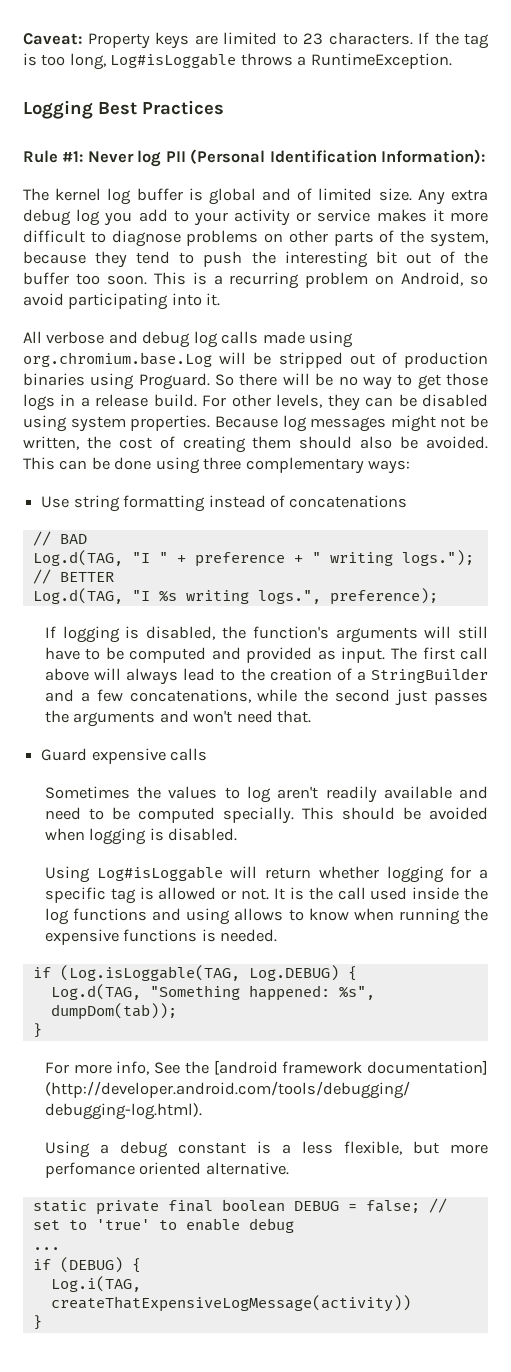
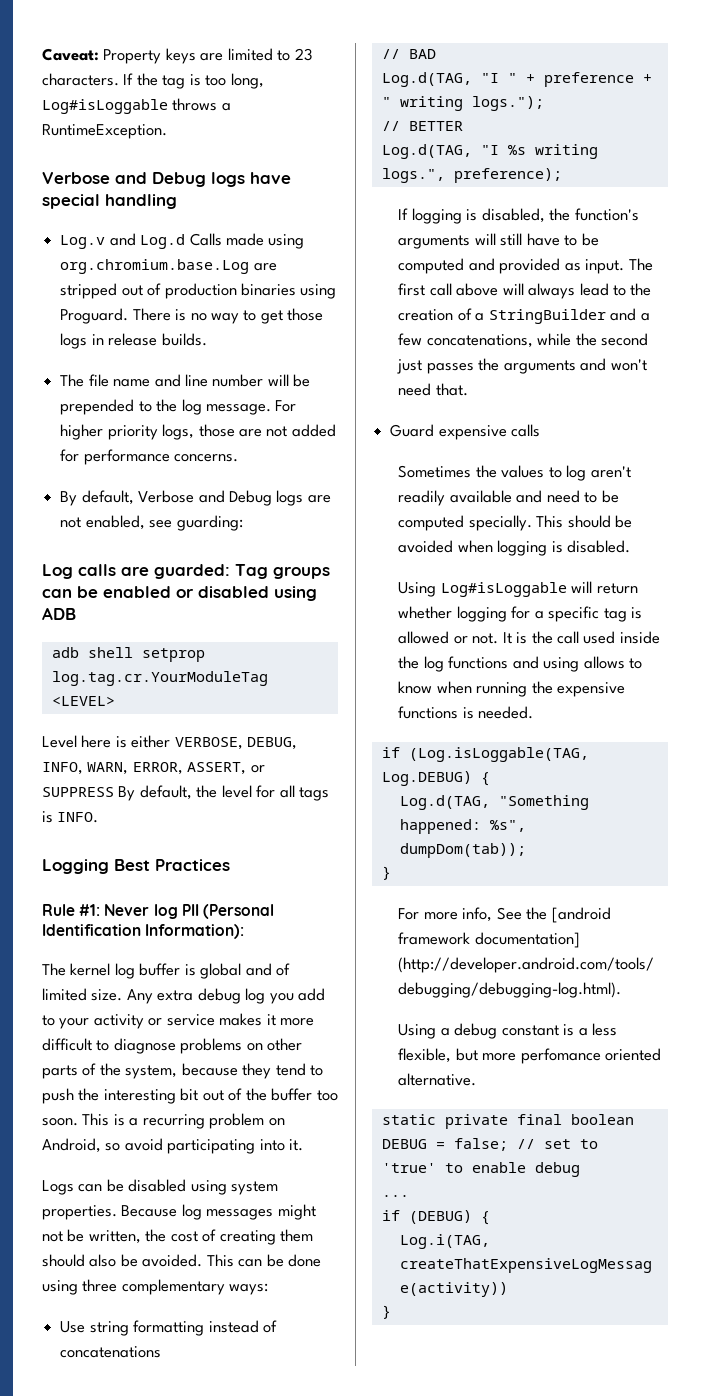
(452, 61) none -> [42,172,291,187] [42,194,177,209] [60,233,305,249] [60,259,277,274] [60,283,337,299] [60,308,324,324] [60,333,207,349] [60,374,311,387] [60,399,297,415] [60,424,336,440] [60,449,239,465] [60,490,331,506] [60,515,243,531] [42,564,330,579] [42,586,317,601] [42,607,76,620] [51,647,205,662] [51,671,268,686] [51,696,115,706] [42,735,298,750] [42,762,265,775] [42,785,330,801] [42,811,99,823] // Verbose and Debug logs have special handling // Log.v and Log.d Calls made using org.chromium.base.Log are stripped out of production binaries using Proguard. There is no way to get those logs in release builds. // The file name and line number will be prepended to the log message. For higher priority logs, those are not added for performance concerns. // By default, Verbose and Debug logs are not enabled, see guarding: // Log calls are guarded: Tag groups can be enabled or disabled using ADB // adb shell setprop log.tag.cr.YourModuleTag <LEVEL> // Level here is either VERBOSE, DEBUG, INFO, WARN, ERROR, ASSERT, or SUPPRESS By default, the level for all tags is INFO.
[23,331,354,348] [23,352,489,368] [23,373,489,390] [23,394,360,411] All verbose and debug log calls made using org.chromium.base.Log will be stripped out of production binaries using Proguard. So there will be no way to get those logs in a release build. For other levels, they -> [42,1180,74,1195] Logs

